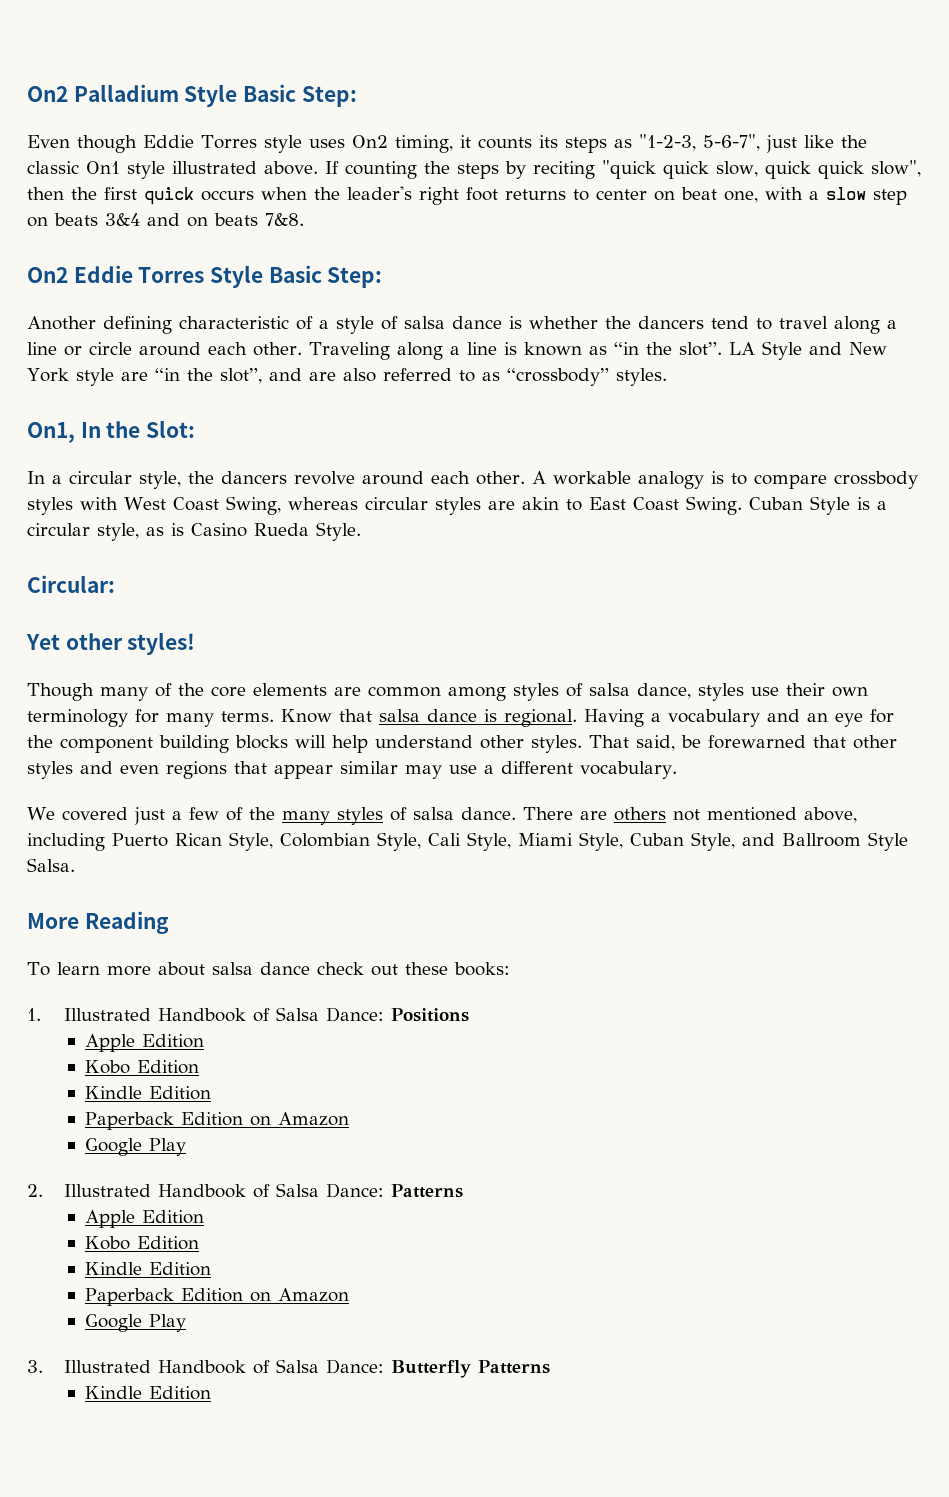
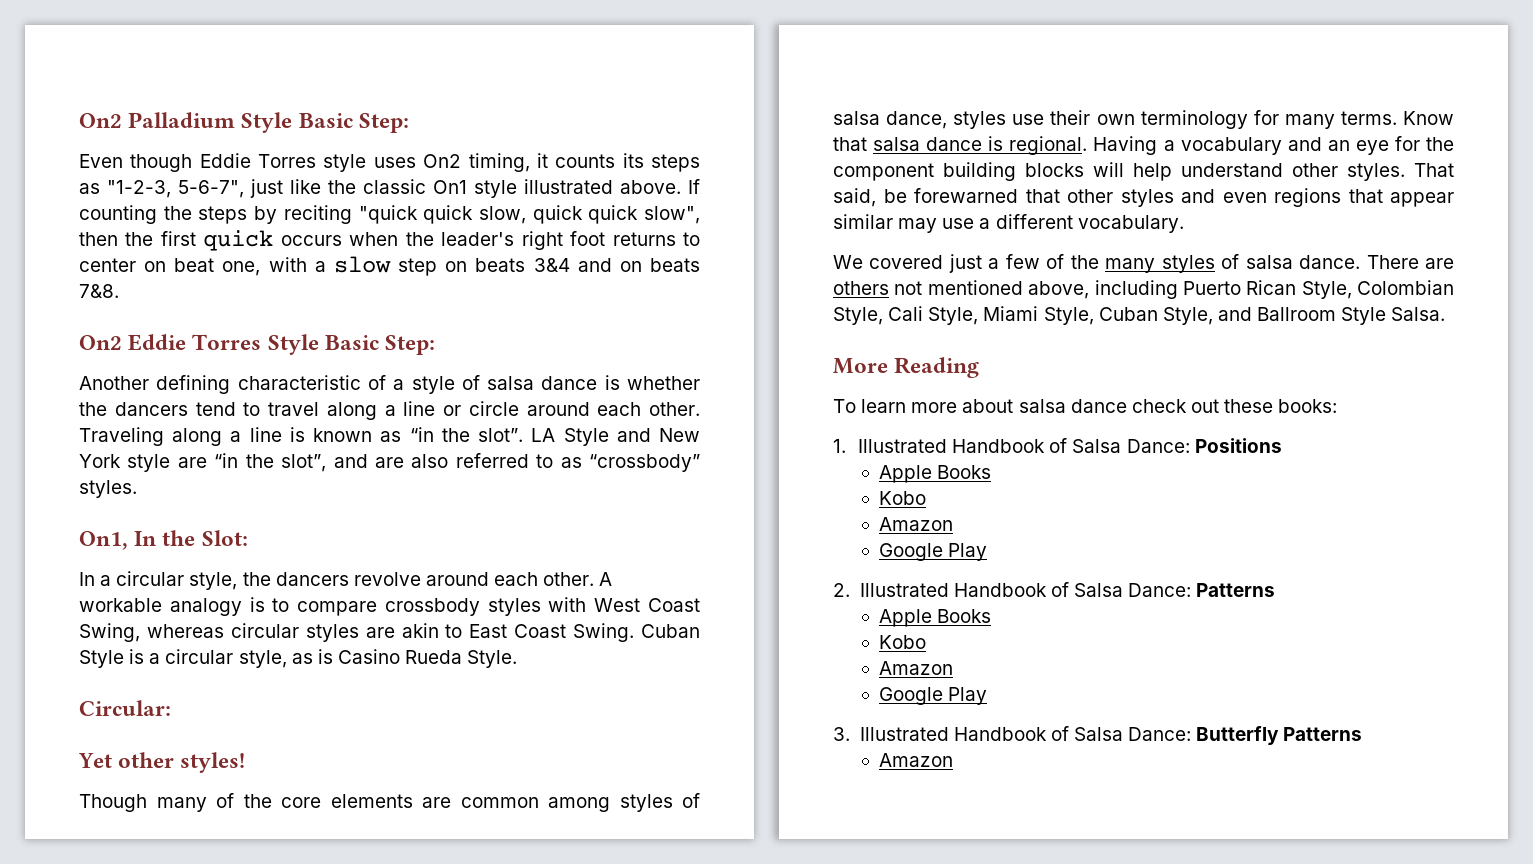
[142,1034,205,1048] [85,1060,200,1074] [85,1086,212,1100] [85,1112,272,1130] Edition // Kobo Edition // Kindle Edition // Paperback Edition on -> [937,465,992,479] [878,491,926,505] Books // Kobo //
[142,1210,205,1224] [85,1236,200,1250] [85,1262,212,1276] [85,1288,272,1306] Edition // Kobo Edition // Kindle Edition // Paperback Edition on -> [937,609,992,623] [878,635,926,649] Books // Kobo //
[85,1386,212,1400] Kindle Edition -> [878,753,953,767] Amazon

